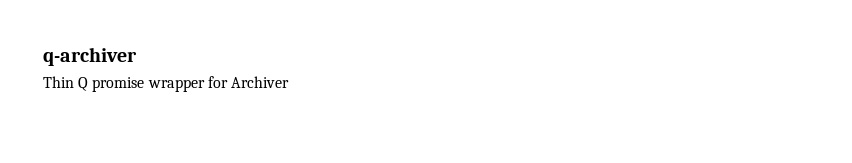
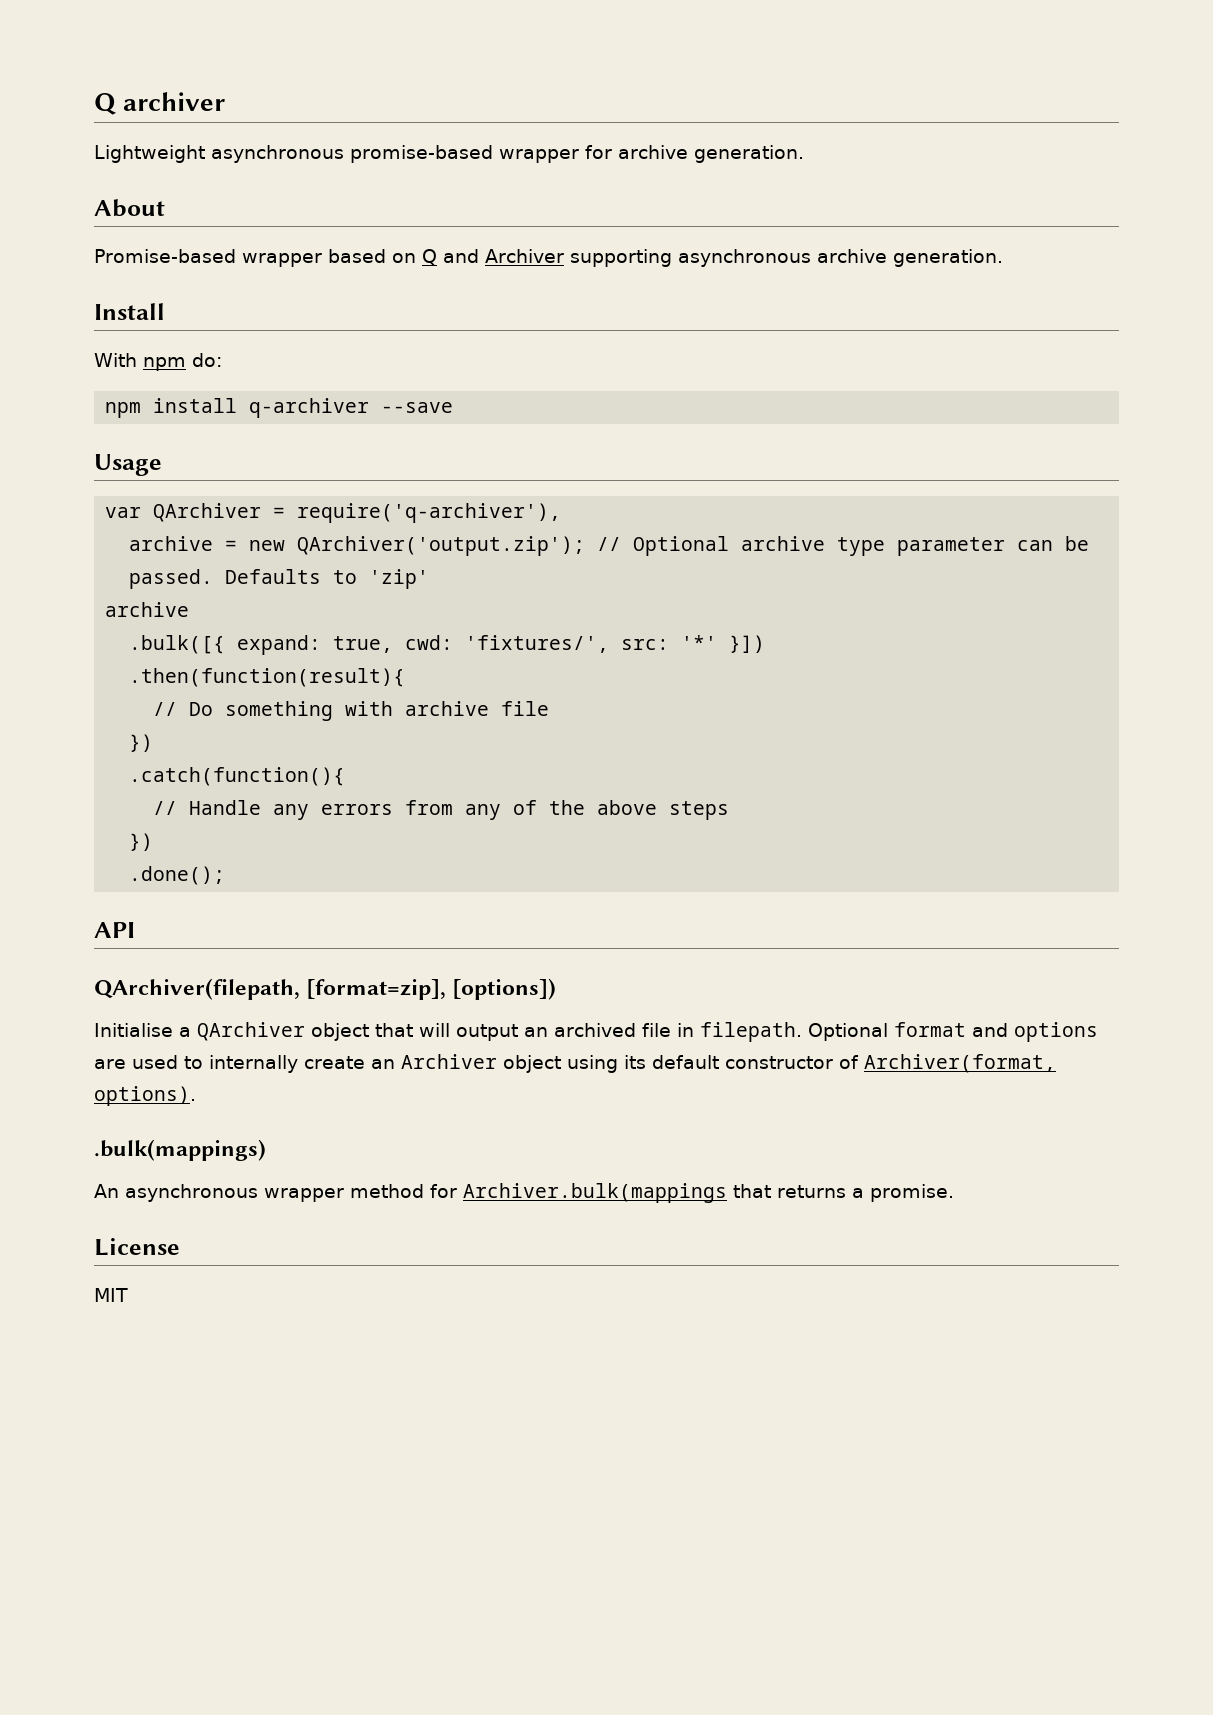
[43,47,137,66] [43,76,289,92] q-archiver // Thin Q promise wrapper for Archiver -> [94,92,226,115] [94,145,804,163] [94,199,165,217] [94,249,1003,267] [94,303,165,320] [94,353,222,371] [105,398,454,418] [94,454,162,476] [105,503,562,523] [129,536,1090,556] [129,569,430,589] [105,602,190,617] [129,635,766,655] [129,668,406,687] [153,701,550,721] [129,734,154,752] [129,767,346,786] [153,800,730,820] [129,833,154,851] [129,866,226,885] [94,922,135,938] [94,978,557,1000] [94,1022,1098,1042] [94,1054,1056,1073] [94,1086,196,1106] [94,1139,266,1161] [94,1183,954,1203] [94,1238,180,1256] [94,1288,128,1302] Q archiver // Lightweight asynchronous promise-based wrapper for archive generation. // About // Promise-based wrapper based on Q and Archiver supporting asynchronous archive generation. // Install // With npm do: // npm install q-archiver --save // Usage // var QArchiver = require('q-archiver'), // archive = new QArchiver('output.zip'); // Optional archive type parameter can be passed. Defaults to 'zip' // archive // .bulk([{ expand: true, cwd: 'fixtures/', src: '*' }]) // .then(function(result){ // // Do something with archive file // }) // .catch(function(){ // // Handle any errors from any of the above steps // }) // .done(); // API // QArchiver(filepath, [format=zip], [options]) // Initialise a QArchiver object that will output an archived file in filepath. Optional format and options are used to internally create an Archiver object using its default constructor of Archiver(format, options). // .bulk(mappings) // An asynchronous wrapper method for Archiver.bulk(mappings that returns a promise. // License // MIT

